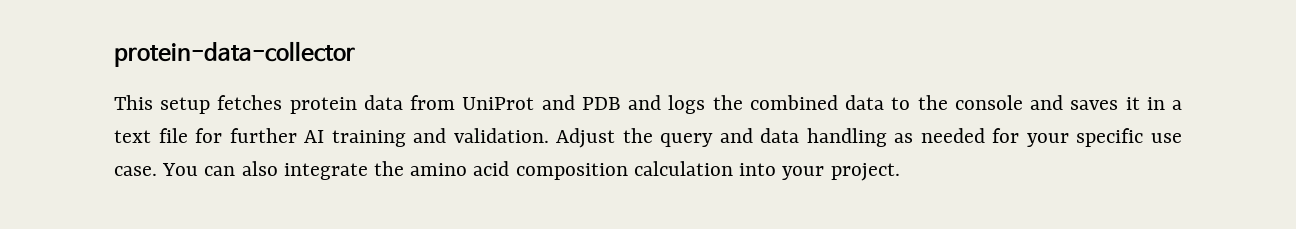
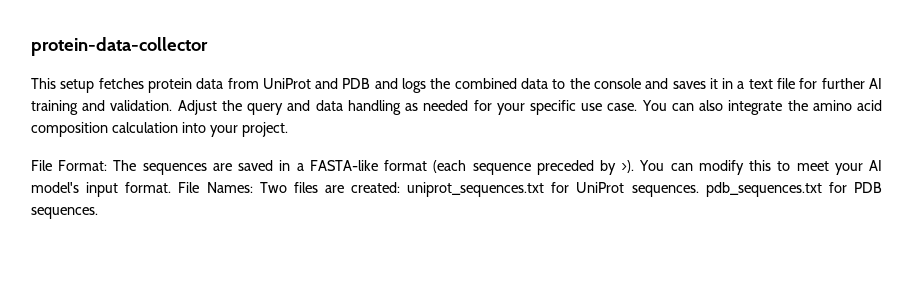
(900, 172) none -> [31,160,883,175] [31,182,882,197] [31,207,98,219] // File Format: The sequences are saved in a FASTA-like format (each sequence preceded by >). You can modify this to meet your AI model's input format. File Names: Two files are created: uniprot_sequences.txt for UniProt sequences. pdb_sequences.txt for PDB sequences.

